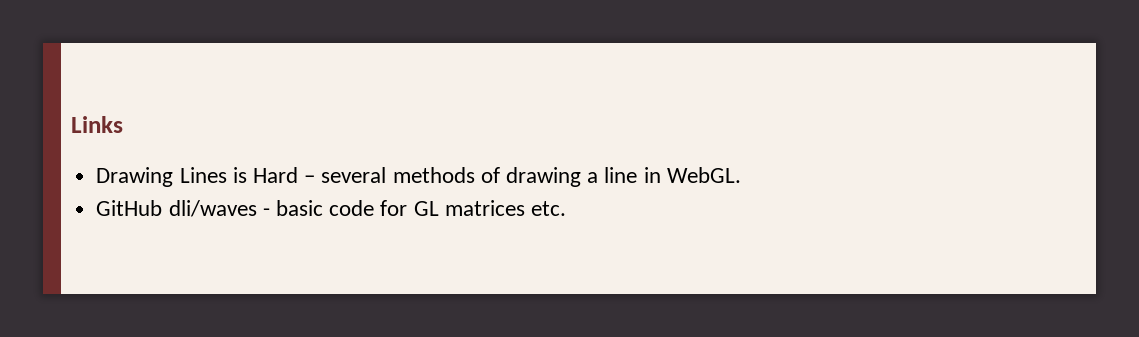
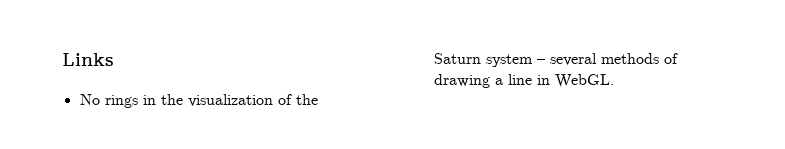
[96,167,298,187] Drawing Lines is Hard -> [79,94,318,108] [433,53,533,67] No rings in the visualization of the Saturn system
[96,200,566,217] // GitHub dli/waves - basic code for GL matrices etc. -> (614, 81) none

